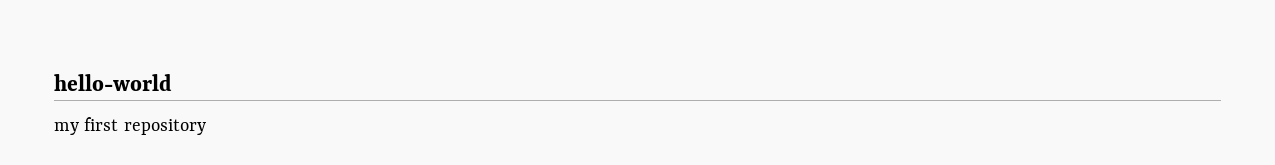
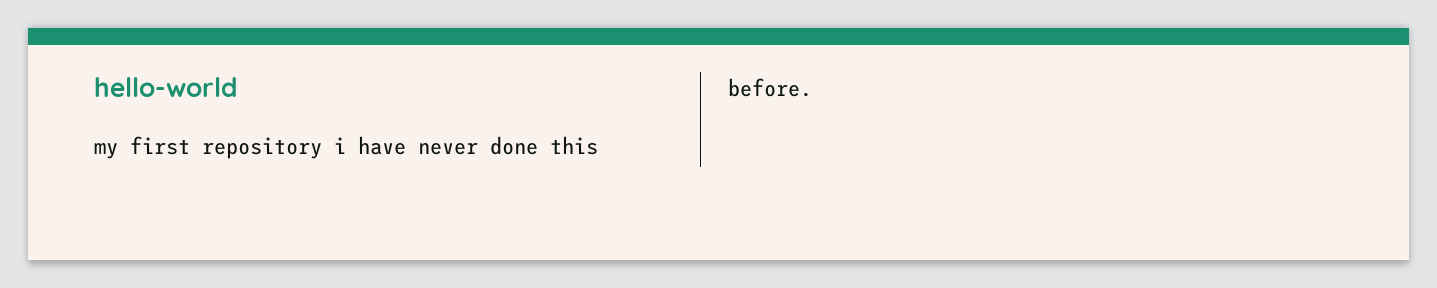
(206, 127) none -> [334,136,598,155] [728,78,812,97] i have never done this before.

